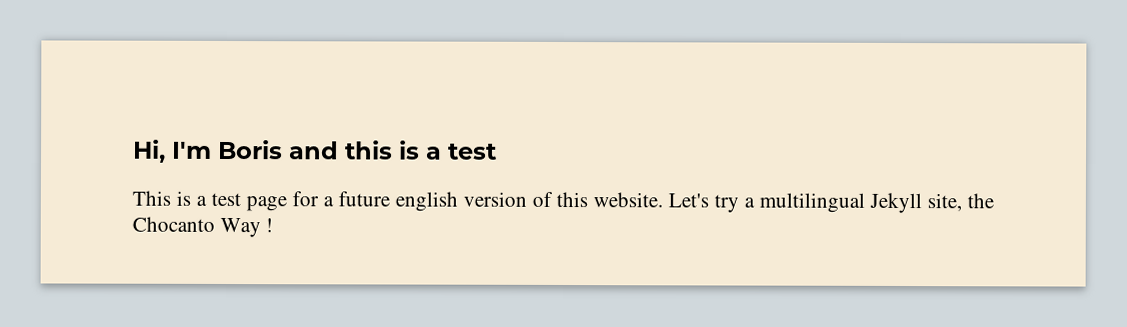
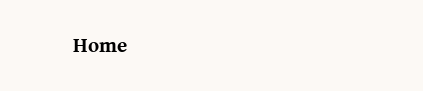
[133,139,498,163] [132,190,994,214] [132,216,274,238] Hi, I'm Boris and this is a test // This is a test page for a future english version of this website. Let's try a multilingual Jekyll site, the Chocanto Way ! -> [73,39,127,52] Home

